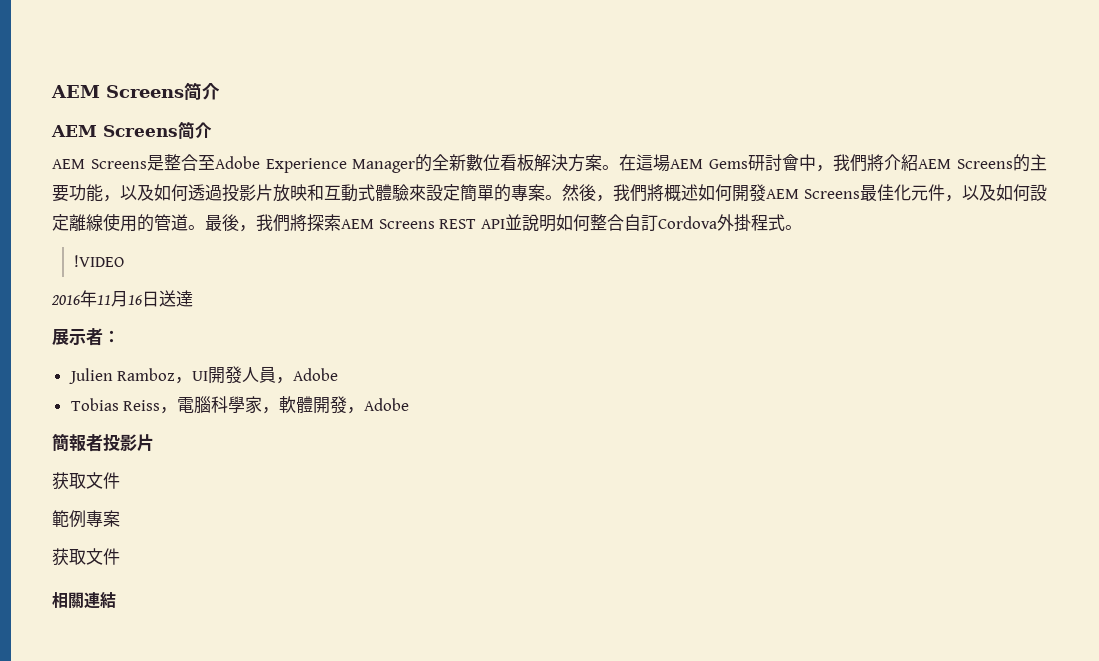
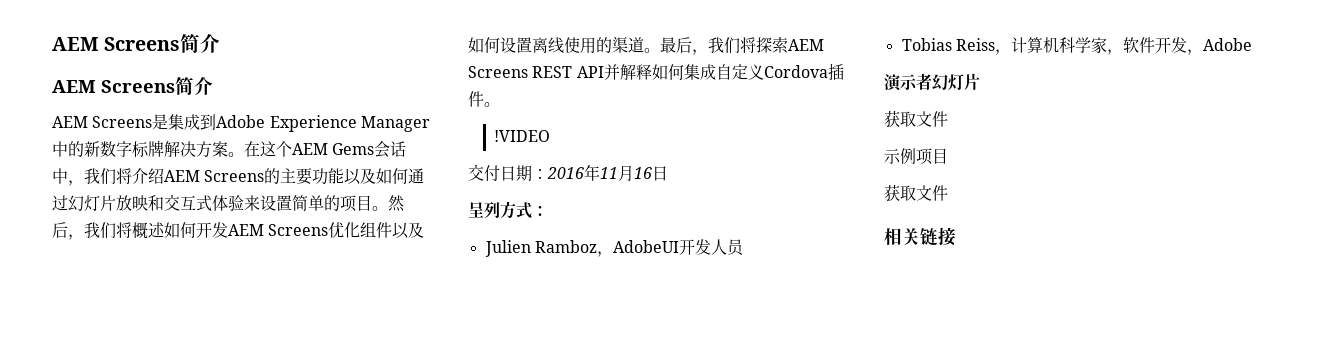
[163,154,215,171] 整合至 -> [168,114,217,130] 集成到
[415,154,569,172] 的全新數位看板解決 -> [52,141,196,158] 中的新数字标牌解决
[636,154,671,172] 這場 -> [260,141,292,157] 这个
[748,154,919,172] 研討會中，我們將介紹 -> [374,141,407,158] [52,168,164,186] 会话中，我们将介绍
[103,184,664,202] ，以及如何透過投影片放映和互動式體驗來設定簡單的專案。然後，我們將 -> [344,168,425,185] [52,194,405,212] [52,222,132,240] 以及如何通过幻灯片放映和交互式体验来设置简单的项目。然后，我们将
[732,184,1047,202] [52,213,307,232] 開發AEM Screens最佳化元件，以及如何設定離線使用的管道。最後，我們將 -> [196,222,425,239] [468,37,756,55] 开发AEM Screens优化组件以及如何设置离线使用的渠道。最后，我们将
[504,214,785,232] 並說明如何整合自訂Cordova外掛程式 -> [603,63,844,80] [468,91,484,107] 并解释如何集成自定义Cordova插件
(124, 261) none -> [468,164,548,182] 交付日期：
[159,290,193,307] [52,328,103,346] 送達 // 展示者 -> [468,201,532,219] // 呈列方式
[192,366,339,384] [70,396,410,414] [52,433,137,452] UI開發人員，Adobe // Tobias Reiss，電腦科學家，軟體開發，Adobe // 簡報者投影 -> [612,239,744,256] [901,37,1252,55] [884,73,964,92] AdobeUI开发人员 // Tobias Reiss，计算机科学家，软件开发，Adobe // 演示者幻灯
[52,510,120,528] 範例專案 -> [884,148,948,165] 示例项目
[68,591,116,609] 關連結 -> [902,227,956,246] 关链接

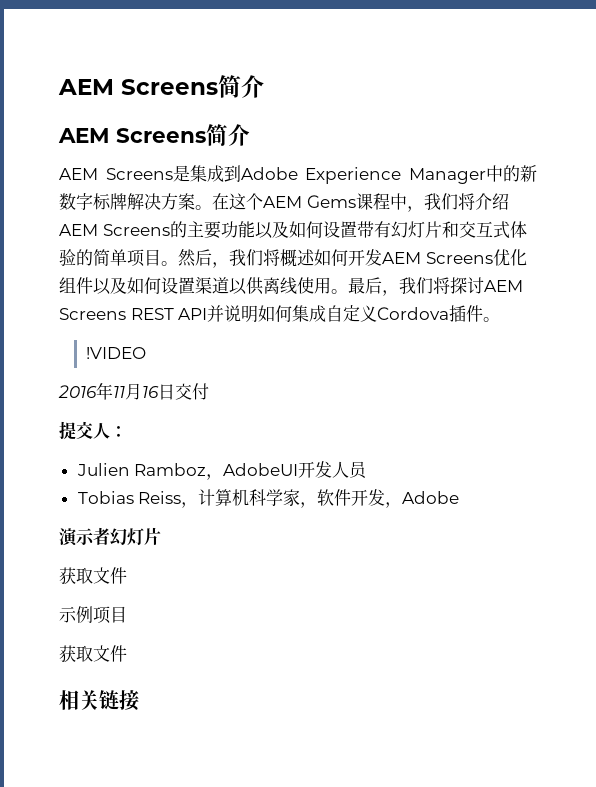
[374,141,407,158] 会话 -> [355,193,390,210] 课程
[408,168,425,184] [52,194,340,211] 通过幻灯片放映和交互式体验来设置简单的 -> [322,221,527,239] [59,249,127,266] 设置带有幻灯片和交互式体验的简单
(532, 45) none -> [195,277,264,295] 渠道以供
[596,37,644,53] 的渠道 -> (331, 285) none
[772,36,788,53] 索 -> [467,277,484,294] 讨
[619,64,652,80] 解释 -> [224,305,259,323] 说明
[468,164,548,182] 交付日期： -> (147, 353) none
[468,201,532,219] // 呈列方式 -> [175,383,209,400] [59,421,110,440] 交付 // 提交人

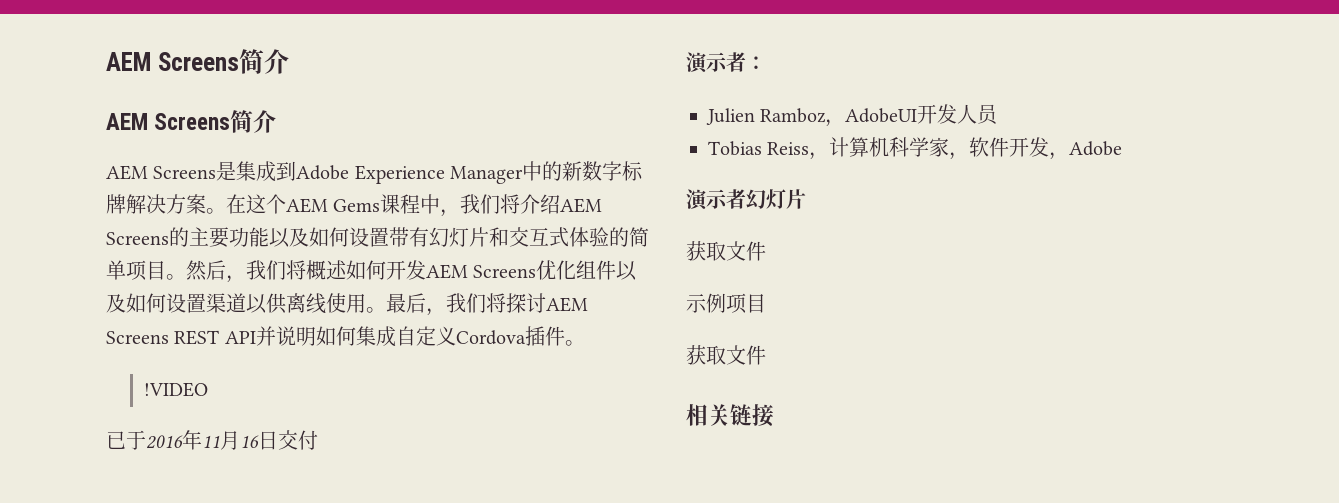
(147, 353) none -> [106,430,146,450] 已于
[59,421,110,440] 提交人 -> [686,52,746,74] 演示者

